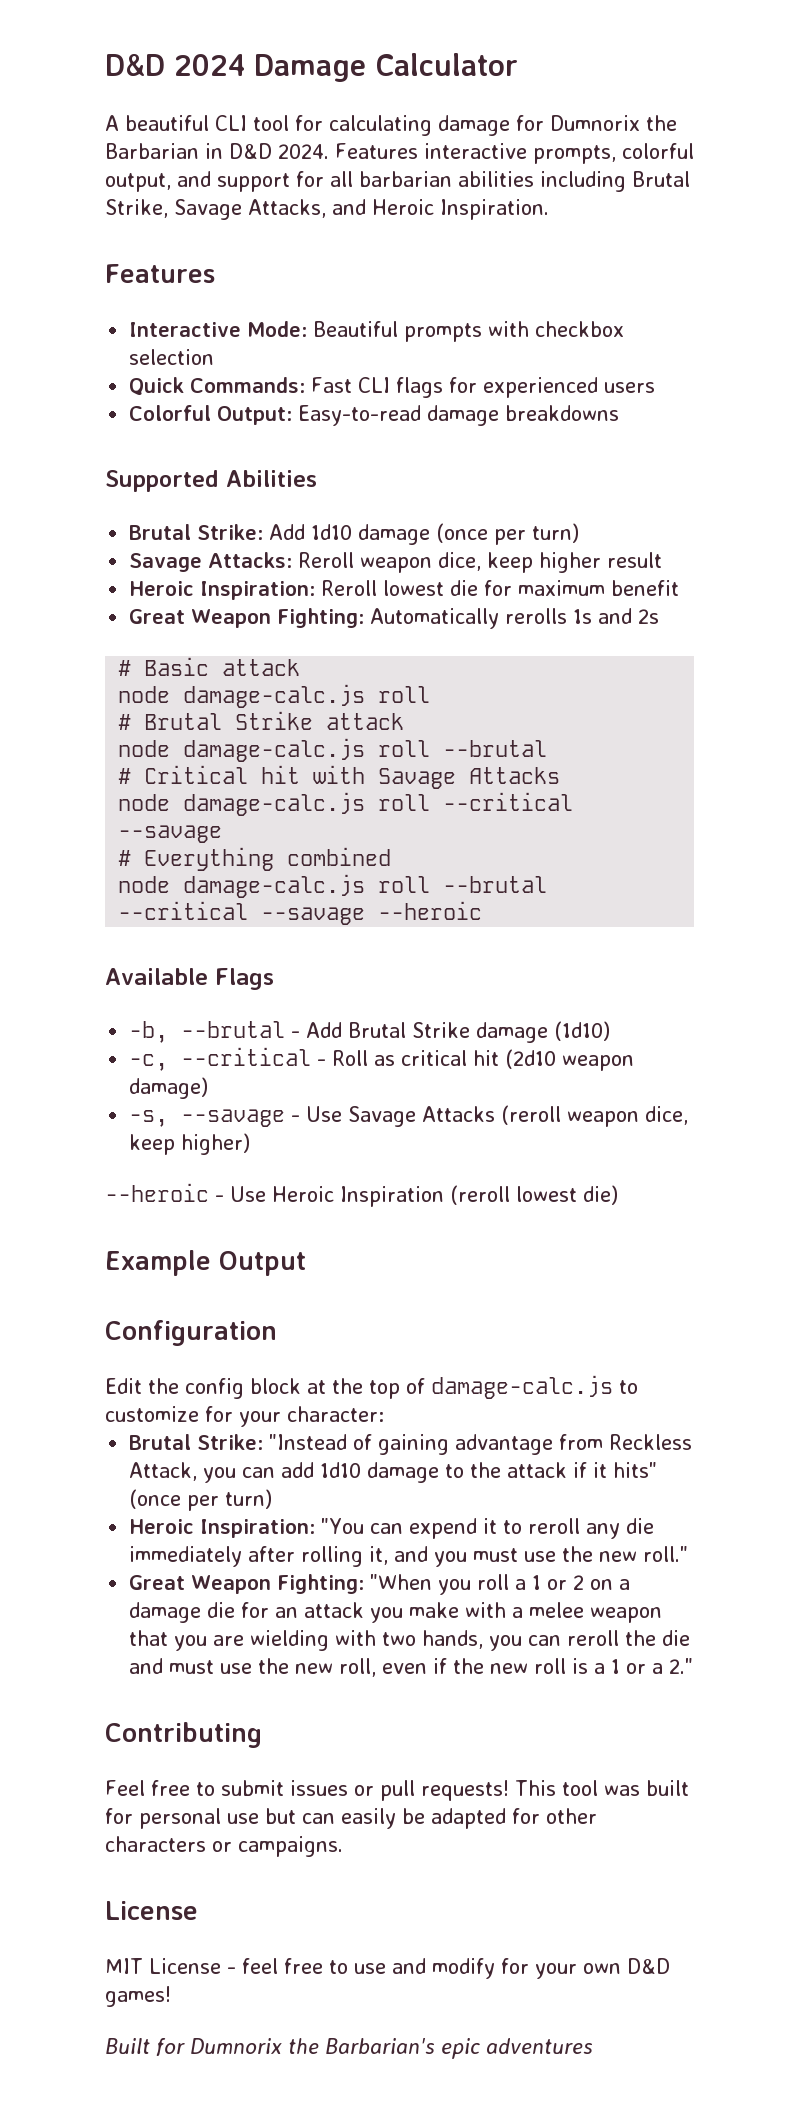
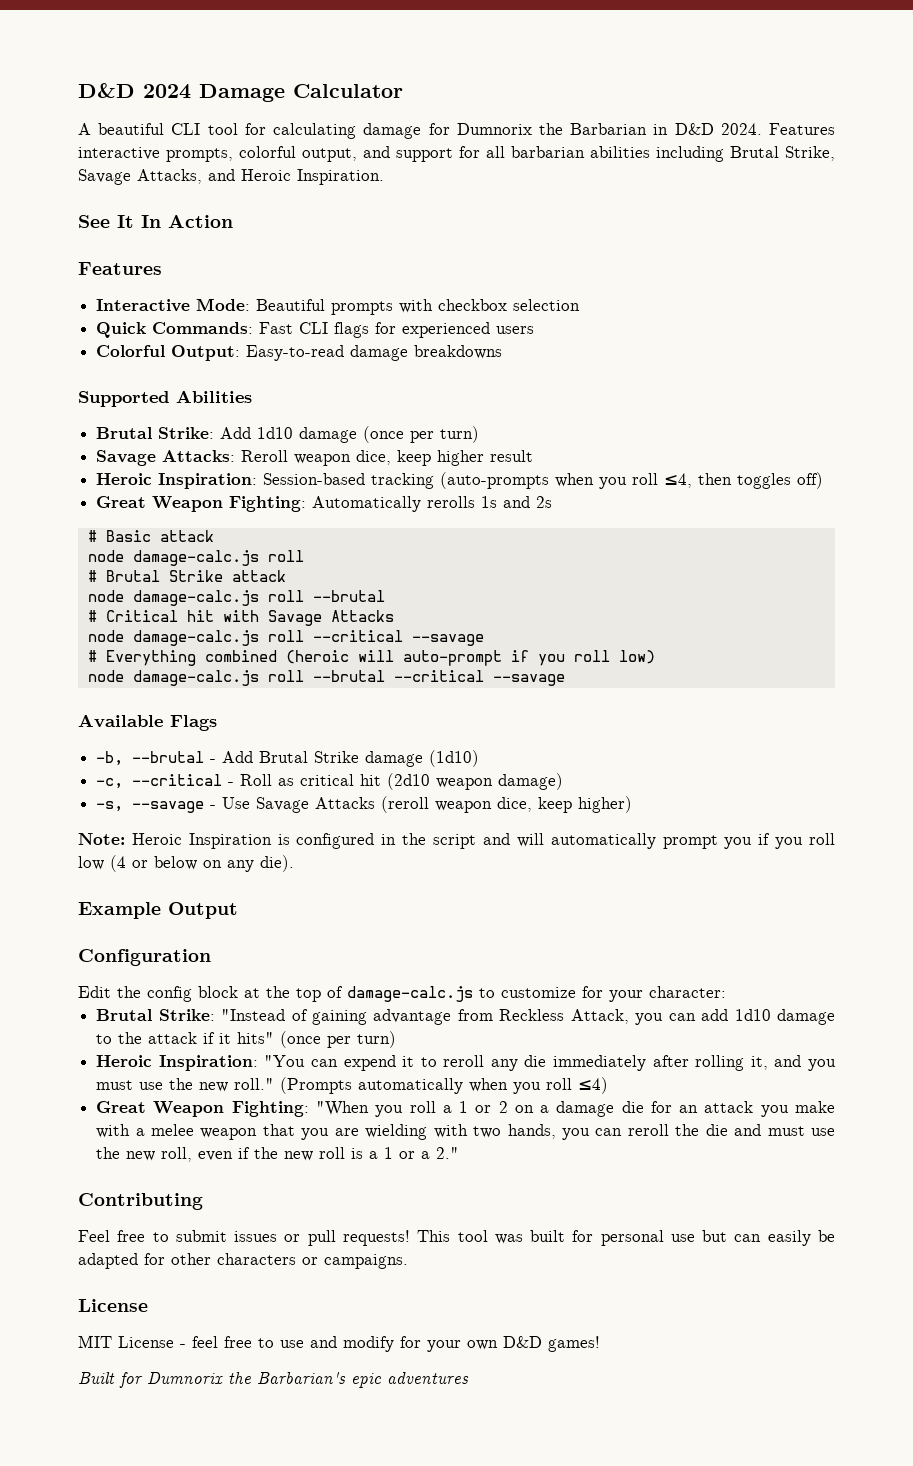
(549, 209) none -> [78,215,233,228] // See It In Action
[321,580,680,596] Reroll lowest die for maximum benefit -> [263,472,824,489] Session-based tracking (auto-prompts when you roll ≤4, then toggles off)
(392, 856) none -> [285,650,655,666] (heroic will auto-prompt if you roll low)
[378,901,483,920] --heroic -> (565, 680) none
[105,1183,618,1207] --heroic - Use Heroic Inspiration (reroll lowest die) -> [78,833,836,849] [78,855,294,872] Note: Heroic Inspiration is configured in the script and will automatically prompt you if you roll low (4 or below on any die).
(689, 1554) none -> [280,1077,609,1094] (Prompts automatically when you roll ≤4)

